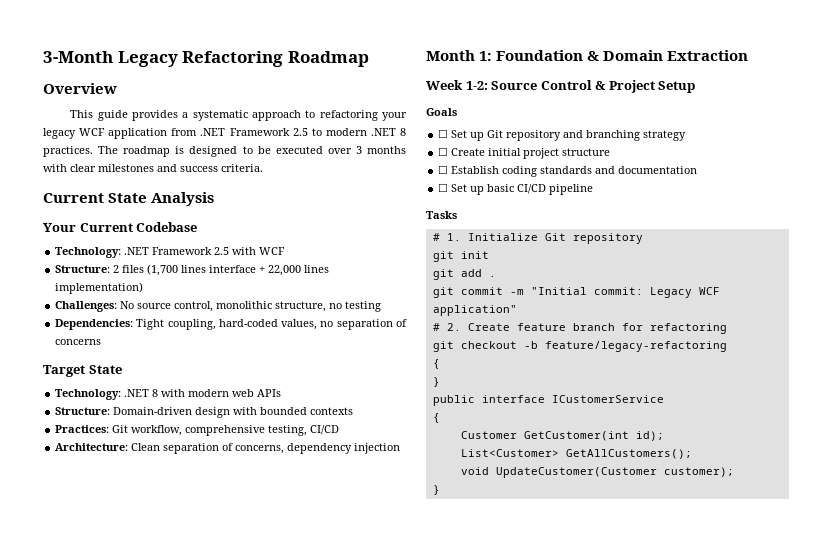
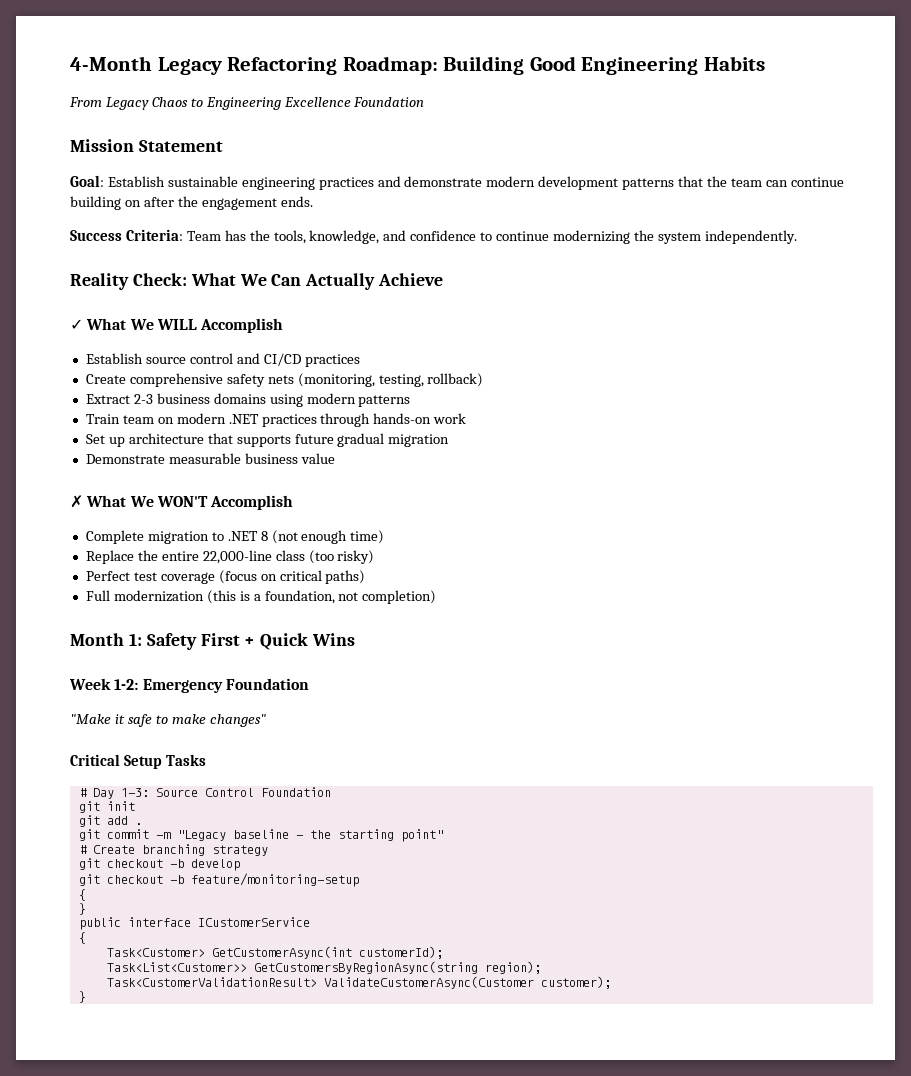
[43,51,113,63] 3-Month -> [70,56,152,71] 4-Month
[287,51,369,67] [43,83,117,94] [70,110,407,121] [43,128,407,139] [43,146,406,157] [43,164,263,172] [43,192,215,206] [43,222,198,232] [55,247,286,258] [55,264,330,276] [55,282,144,294] [55,301,382,312] [55,319,407,330] [55,339,102,345] [43,365,122,377] [55,389,282,400] [55,407,354,418] [55,425,340,436] [55,443,401,454] [426,50,749,61] [426,80,696,93] [426,108,457,116] [438,129,687,141] [438,147,611,159] [438,165,698,177] [438,183,594,195] [426,211,457,219] [432,233,643,244] Roadmap // Overview // This guide provides a systematic approach to refactoring your legacy WCF application from .NET Framework 2.5 to modern .NET 8 practices. The roadmap is designed to be executed over 3 months with clear milestones and success criteria. // Current State Analysis // Your Current Codebase // Technology: .NET Framework 2.5 with WCF // Structure: 2 files (1,700 lines interface + 22,000 lines implementation) // Challenges: No source control, monolithic structure, no testing // Dependencies: Tight coupling, hard-coded values, no separation of concerns // Target State // Technology: .NET 8 with modern web APIs // Structure: Domain-driven design with bounded contexts // Practices: Git workflow, comprehensive testing, CI/CD // Architecture: Clean separation of concerns, dependency injection // Month 1: Foundation & Domain Extraction // Week 1-2: Source Control & Project Setup // Goals // ☐ Set up Git repository and branching strategy // ☐ Create initial project structure // ☐ Establish coding standards and documentation // ☐ Set up basic CI/CD pipeline // Tasks // # 1. Initialize Git repository -> [342,56,765,75] [69,97,425,110] [70,139,223,152] [70,175,844,190] [70,196,313,210] [70,229,797,244] [70,273,444,290] [70,318,284,333] [85,353,360,367] [85,373,484,387] [85,393,411,407] [85,413,467,427] [85,433,450,447] [85,453,335,464] [70,495,294,510] [85,530,385,544] [85,550,375,564] [85,570,366,584] [85,590,437,604] [70,633,356,650] [69,678,309,693] [70,714,266,727] [70,754,206,769] [78,787,331,799] Roadmap: Building Good Engineering Habits // From Legacy Chaos to Engineering Excellence Foundation // Mission Statement // Goal: Establish sustainable engineering practices and demonstrate modern development patterns that the team can continue building on after the engagement ends. // Success Criteria: Team has the tools, knowledge, and confidence to continue modernizing the system independently. // Reality Check: What We Can Actually Achieve // ✓ What We WILL Accomplish // Establish source control and CI/CD practices // Create comprehensive safety nets (monitoring, testing, rollback) // Extract 2-3 business domains using modern patterns // Train team on modern .NET practices through hands-on work // Set up architecture that supports future gradual migration // Demonstrate measurable business value // ✗ What We WON'T Accomplish // Complete migration to .NET 8 (not enough time) // Replace the entire 22,000-line class (too risky) // Perfect test coverage (focus on critical paths) // Full modernization (this is a foundation, not completion) // Month 1: Safety First + Quick Wins // Week 1-2: Emergency Foundation // "Make it safe to make changes" // Critical Setup Tasks // # Day 1-3: Source Control Foundation
[530,287,720,298] [432,305,517,316] [432,323,727,334] [432,341,727,352] "Initial commit: Legacy WCF application" // # 2. Create feature branch for refactoring // git checkout -b feature/legacy-refactoring -> [176,829,443,842] [78,844,268,856] [78,858,240,871] [78,873,359,887] "Legacy baseline - the starting point" // # Create branching strategy // git checkout -b develop // git checkout -b feature/monitoring-setup
[460,431,664,441] [460,449,692,459] [460,467,657,478] Customer GetCustomer(int id); // List<Customer> GetAllCustomers(); // void UpdateCustomer(Customer -> [106,946,443,959] [106,961,541,974] [106,976,534,989] Task<Customer> GetCustomerAsync(int customerId); // Task<List<Customer>> GetCustomersByRegionAsync(string region); // Task<CustomerValidationResult> ValidateCustomerAsync(Customer

